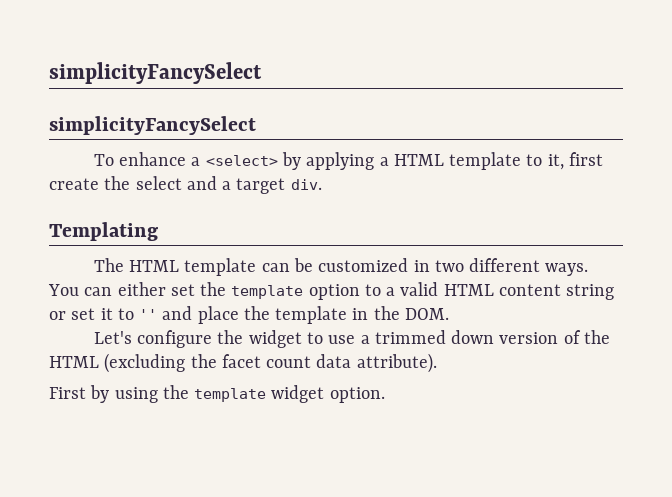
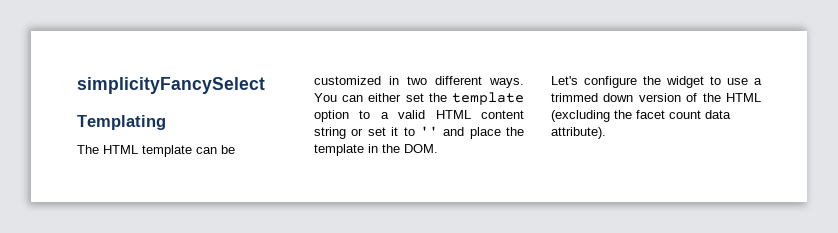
[49,62,262,84] [49,116,256,135] [93,152,603,170] [49,176,322,194] simplicityFancySelect // simplicityFancySelect // To enhance a <select> by applying a HTML template to it, first create the select and a target div. -> [77,77,265,94] simplicityFancySelect
[49,385,385,403] // First by using the template widget option. -> (606, 133) none

